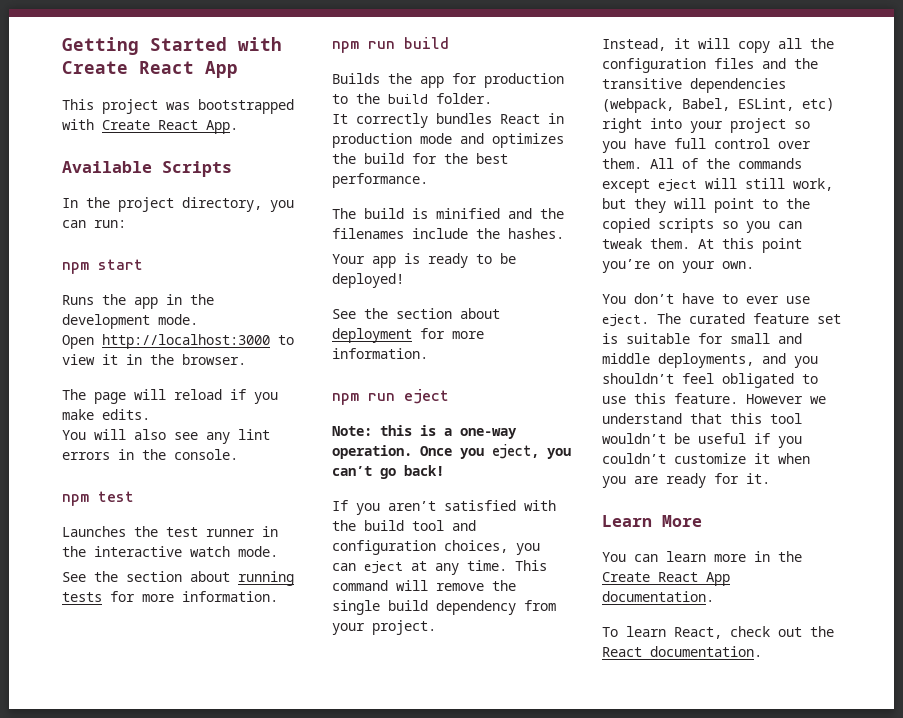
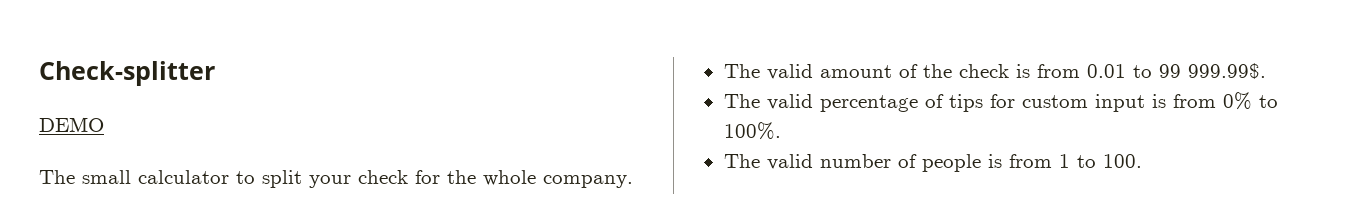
[62,37,282,55] [62,61,238,78] [62,99,294,114] [62,119,238,134] [62,161,232,177] [62,197,294,212] [62,220,126,228] [62,259,143,274] [62,294,214,309] [62,314,198,329] [62,334,294,349] [62,354,246,365] [62,389,278,404] [62,409,150,420] [62,429,270,444] [62,449,238,460] [62,491,134,506] [62,526,278,537] [62,546,278,557] [62,571,294,586] [62,591,278,602] [332,37,449,53] [332,73,564,88] [332,93,492,104] [332,113,564,128] [332,133,564,148] [332,153,508,164] [332,173,428,188] [332,208,564,219] [332,228,564,239] [332,253,516,268] [332,273,404,288] [332,308,500,319] [332,328,484,343] [332,348,428,359] [332,389,449,405] [332,425,517,439] [332,444,571,459] [332,465,444,479] [332,500,556,515] [332,520,476,531] [332,540,540,555] [332,560,547,575] [332,580,516,591] [332,600,556,615] [332,620,436,635] [602,38,834,53] [602,58,818,73] [602,78,786,93] [602,98,834,113] [602,118,810,133] [602,138,811,153] [602,158,802,169] [602,178,833,193] [602,198,810,213] [602,218,802,233] [602,238,802,253] [602,259,754,273] [602,293,810,304] [602,313,841,327] [602,333,802,344] [602,353,818,368] [602,373,818,388] [602,393,826,404] [602,413,802,424] [602,433,802,448] [602,453,810,464] [602,473,770,488] [602,515,702,527] [602,551,802,562] [602,572,730,586] [602,591,714,602] [602,626,834,639] [602,646,762,657] Getting Started with Create React App // This project was bootstrapped with Create React App. // Available Scripts // In the project directory, you can run: // npm start // Runs the app in the development mode. // Open http://localhost:3000 to view it in the browser. // The page will reload if you make edits. // You will also see any lint errors in the console. // npm test // Launches the test runner in the interactive watch mode. // See the section about running tests for more information. // npm run build // Builds the app for production to the build folder. // It correctly bundles React in production mode and optimizes the build for the best performance. // The build is minified and the filenames include the hashes. // Your app is ready to be deployed! // See the section about deployment for more information. // npm run eject // Note: this is a one-way operation. Once you eject, you can’t go back! // If you aren’t satisfied with the build tool and configuration choices, you can eject at any time. This command will remove the single build dependency from your project. // Instead, it will copy all the configuration files and the transitive dependencies (webpack, Babel, ESLint, etc) right into your project so you have full control over them. All of the commands except eject will still work, but they will point to the copied scripts so you can tweak them. At this point you’re on your own. // You don’t have to ever use eject. The curated feature set is suitable for small and middle deployments, and you shouldn’t feel obligated to use this feature. However we understand that this tool wouldn’t be useful if you couldn’t customize it when you are ready for it. // Learn More // You can learn more in the Create React App documentation. // To learn React, check out the React documentation. -> [39,61,215,86] [39,117,104,132] [39,170,633,188] [723,63,1266,80] [723,92,1278,112] [723,122,781,140] [723,154,1142,172] Check-splitter // DEMO // The small calculator to split your check for the whole company. // The valid amount of the check is from 0.01 to 99 999.99$. // The valid percentage of tips for custom input is from 0% to 100%. // The valid number of people is from 1 to 100.

